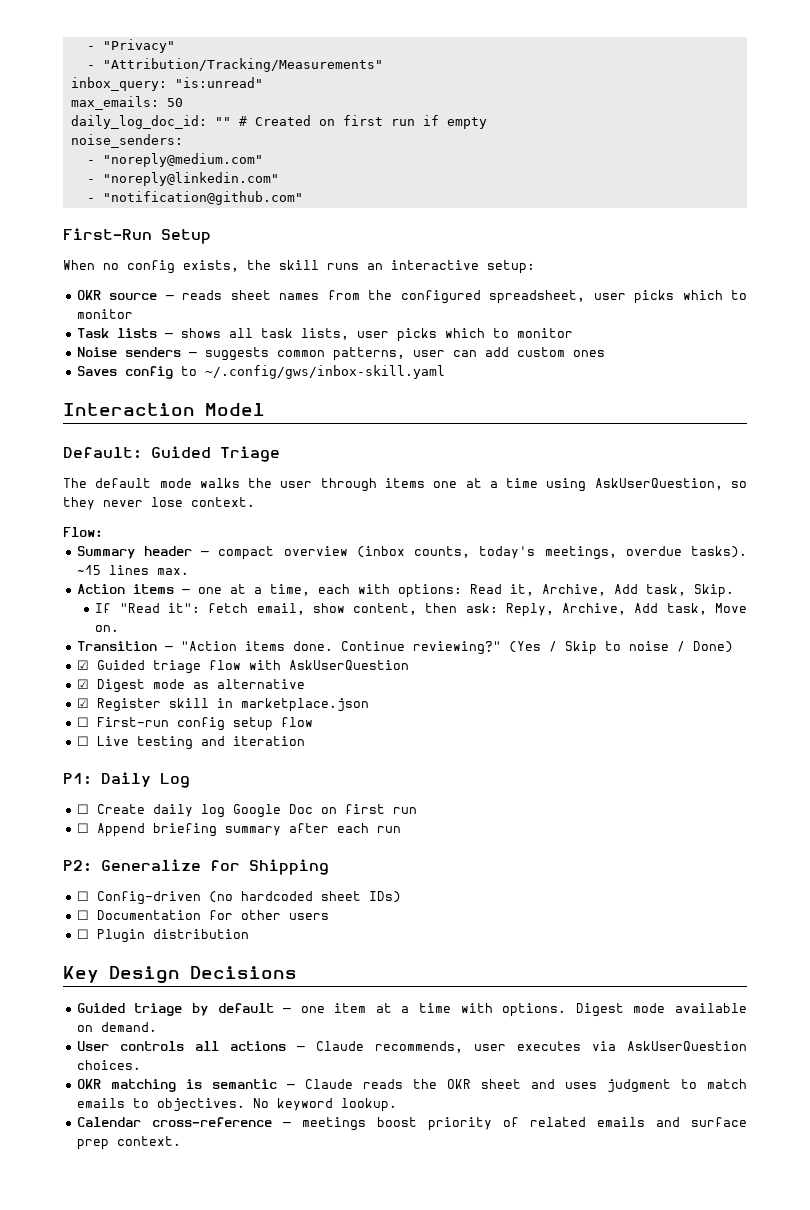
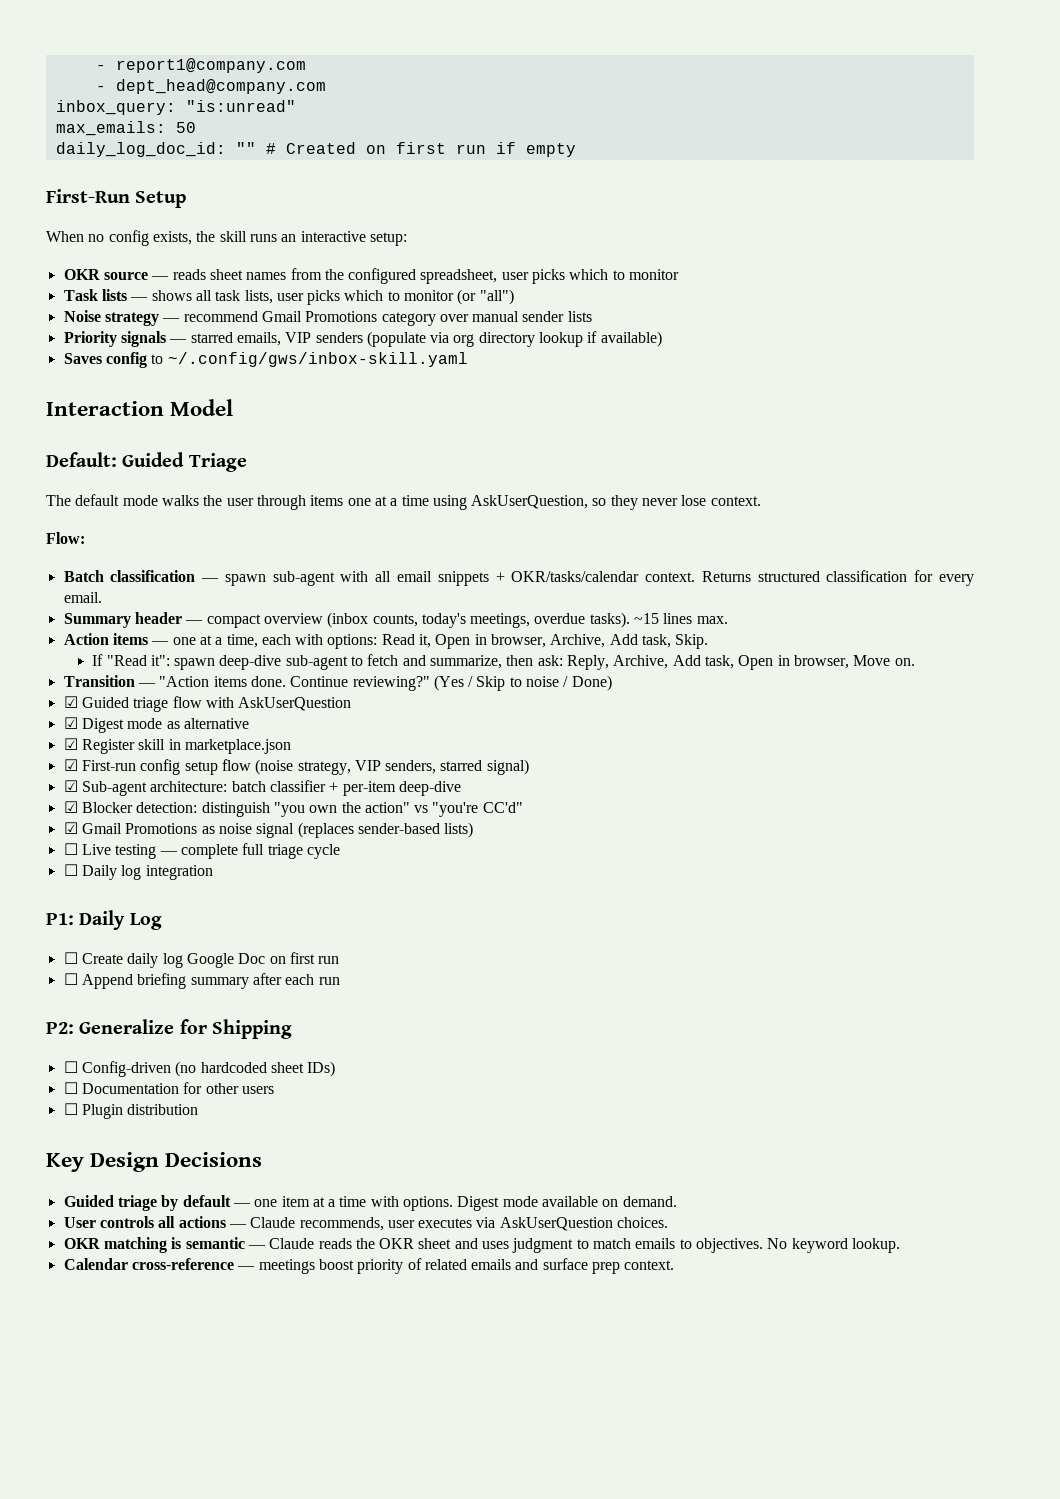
[86,39,175,53] [86,58,383,72] - "Privacy" // - "Attribution/Tracking/Measurements" -> [95,58,306,73] [95,79,326,94] - report1@company.com // - dept_head@company.com
[70,134,183,148] [86,153,263,167] [86,172,279,186] [86,191,303,205] // noise_senders: // - "noreply@medium.com" // - "noreply@linkedin.com" // - "notification@github.com" -> (576, 150) none
(573, 333) none -> [457,289,514,305] (or "all")
[124,347,605,361] senders — suggests common patterns, user can add custom ones -> [104,311,592,326] [63,331,662,347] strategy — recommend Gmail Promotions category over manual sender lists // Priority signals — starred emails, VIP senders (populate via org directory lookup if available)
(103, 532) none -> [63,570,974,586] [63,592,102,603] // Batch classification — spawn sub-agent with all email snippets + OKR/tasks/calendar context. Returns structured classification for every email.
(534, 590) none -> [435,634,547,649] Open in browser,
[208,603,418,615] fetch email, show content, -> [174,654,503,670] spawn deep-dive sub-agent to fetch and summarize,
(707, 609) none -> [738,655,849,670] Open in browser,
[76,717,89,727] ☐ -> [63,759,78,771] ☑
[76,736,305,750] // ☐ Live testing and iteration -> [255,759,529,775] [63,780,461,796] [63,801,523,817] [63,822,474,838] [63,843,340,859] [63,864,213,880] (noise strategy, VIP senders, starred signal) // ☑ Sub-agent architecture: batch classifier + per-item deep-dive // ☑ Blocker detection: distinguish "you own the action" vs "you're CC'd" // ☑ Gmail Promotions as noise signal (replaces sender-based lists) // ☐ Live testing — complete full triage cycle // ☐ Daily log integration

